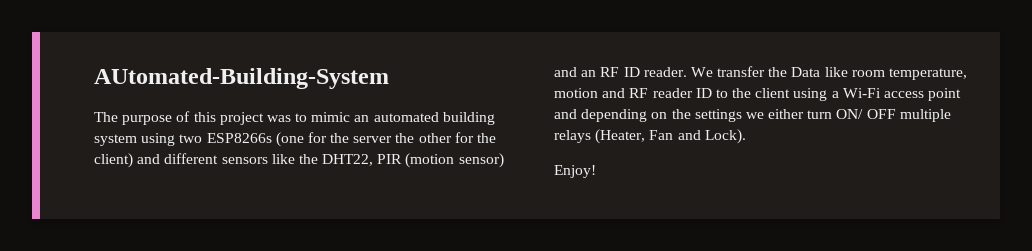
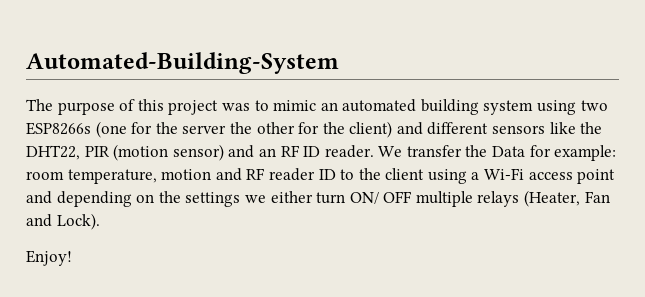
[94,68,389,89] AUtomated-Building-System -> [26,52,339,74] Automated-Building-System
[824,67,848,77] like -> [529,145,617,161] for example:

